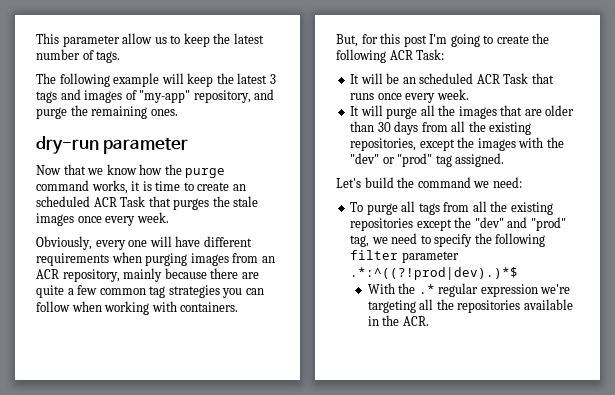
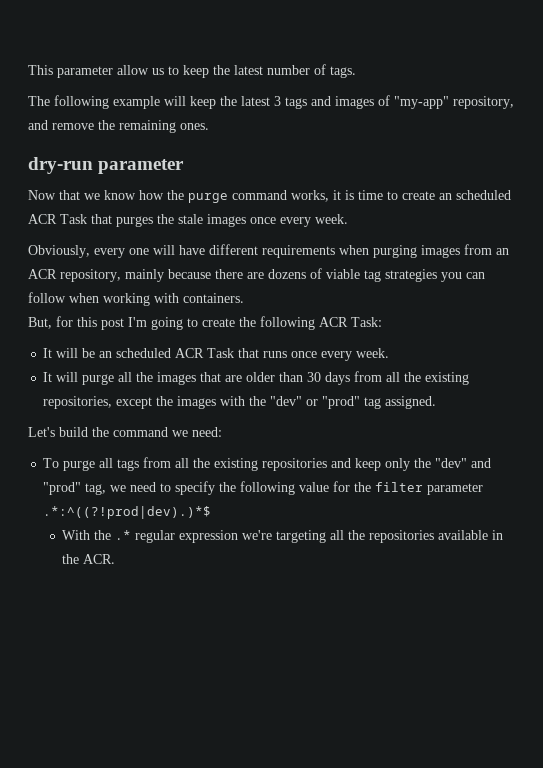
[36,107,67,119] purge -> [52,123,94,130] remove
[36,285,146,298] quite a few common -> [268,268,360,279] dozens of viable
[416,219,452,231] except -> [331,458,411,471] and keep only
(546, 240) none -> [299,481,372,492] value for the

